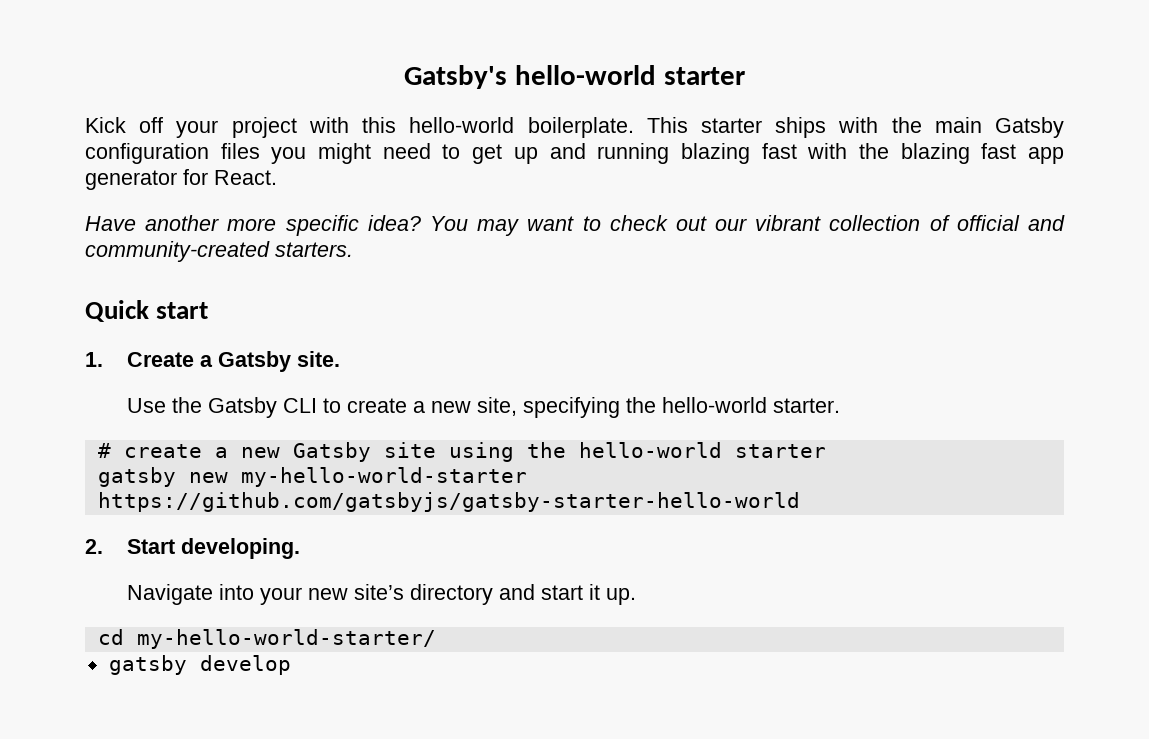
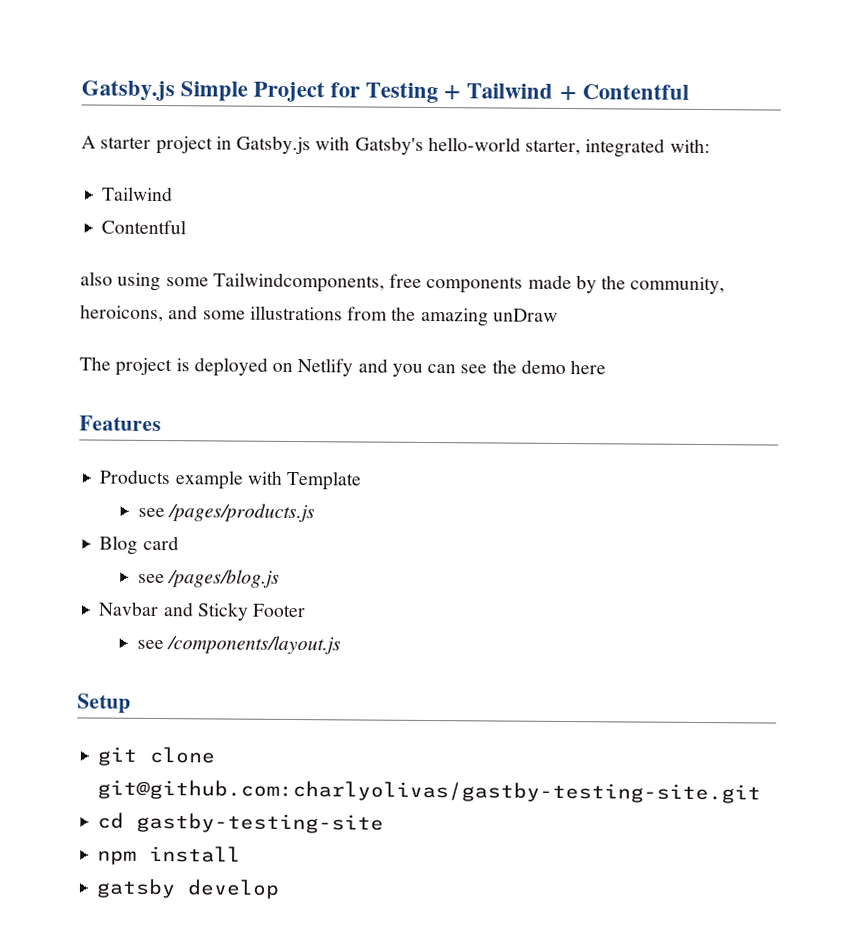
[404,65,745,89] [85,117,1064,138] [85,143,1064,164] [85,169,277,190] [85,215,1065,236] [85,241,353,262] [85,300,209,322] [85,351,341,372] [127,397,841,418] [97,442,826,462] [97,467,527,487] [97,492,800,512] [85,538,301,559] [127,584,637,605] [97,629,436,649] Gatsby's hello-world starter // Kick off your project with this hello-world boilerplate. This starter ships with the main Gatsby configuration files you might need to get up and running blazing fast with the blazing fast app generator for React. // Have another more specific idea? You may want to check out our vibrant collection of official and community-created starters. // Quick start // 1. Create a Gatsby site. // Use the Gatsby CLI to create a new site, specifying the hello-world starter. // # create a new Gatsby site using the hello-world starter // gatsby new my-hello-world-starter https://github.com/gatsbyjs/gatsby-starter-hello-world // 2. Start developing. // Navigate into your new site’s directory and start it up. // cd my-hello-world-starter/ -> [81,80,689,104] [81,135,710,158] [101,186,174,202] [101,219,187,235] [80,271,726,295] [80,304,558,327] [79,356,607,377] [79,415,161,432] [99,469,363,491] [137,503,315,523] [99,535,179,555] [137,569,280,588] [98,601,307,621] [136,635,341,655] [77,693,131,714] [97,746,216,766] [97,779,762,804] [97,812,385,834] [97,845,242,865] Gatsby.js Simple Project for Testing + Tailwind + Contentful // A starter project in Gatsby.js with Gatsby's hello-world starter, integrated with: // Tailwind // Contentful // also using some Tailwindcomponents, free components made by the community, heroicons, and some illustrations from the amazing unDraw // The project is deployed on Netlify and you can see the demo here // Features // Products example with Template // see /pages/products.js // Blog card // see /pages/blog.js // Navbar and Sticky Footer // see /components/layout.js // Setup // git clone git@github.com:charlyolivas/gastby-testing-site.git // cd gastby-testing-site // npm install

